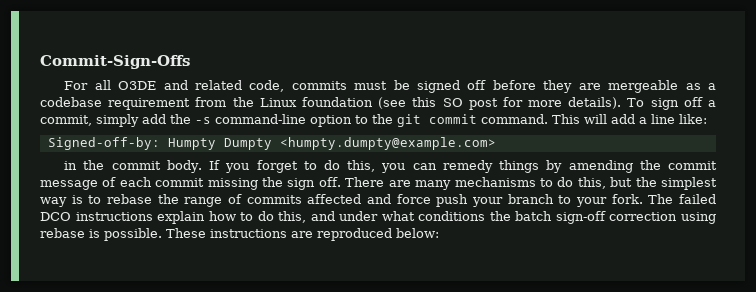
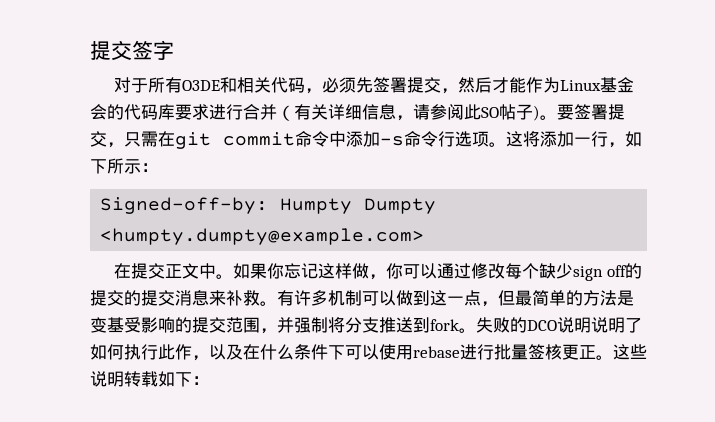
[40,55,190,69] [64,80,716,93] [40,97,716,110] [40,114,707,127] [47,137,496,150] [64,160,718,173] [40,177,717,190] [40,194,716,207] [40,211,717,224] [40,228,439,241] Commit-Sign-Offs // For all O3DE and related code, commits must be signed off before they are mergeable as a codebase requirement from the Linux foundation (see this SO post for more details). To sign off a commit, simply add the -s command-line option to the git commit command. This will add a line like: // Signed-off-by: Humpty Dumpty <humpty.dumpty@example.com> // in the commit body. If you forget to do this, you can remedy things by amending the commit message of each commit missing the sign off. There are many mechanisms to do this, but the simplest way is to rebase the range of commits affected and force push your branch to your fork. The failed DCO instructions explain how to do this, and under what conditions the batch sign-off correction using rebase is possible. These instructions are reproduced below: -> [90,40,174,61] [114,77,635,94] [90,104,625,121] [90,131,642,149] [90,158,158,174] [100,197,437,214] [100,228,425,245] [114,263,643,281] [90,290,634,307] [90,317,642,334] [90,344,647,361] [90,371,209,387] 提交签字 // 对于所有O3DE和相关代码，必须先签署提交，然后才能作为Linux基金会的代码库要求进行合并（有关详细信息，请参阅此SO帖子)。要签署提交，只需在git commit命令中添加-s命令行选项。这将添加一行，如下所示： // Signed-off-by: Humpty Dumpty <humpty.dumpty@example.com> // 在提交正文中。如果你忘记这样做，你可以通过修改每个缺少sign off的提交的提交消息来补救。有许多机制可以做到这一点，但最简单的方法是变基受影响的提交范围，并强制将分支推送到fork。失败的DCO说明说明了如何执行此作，以及在什么条件下可以使用rebase进行批量签核更正。这些说明转载如下：

